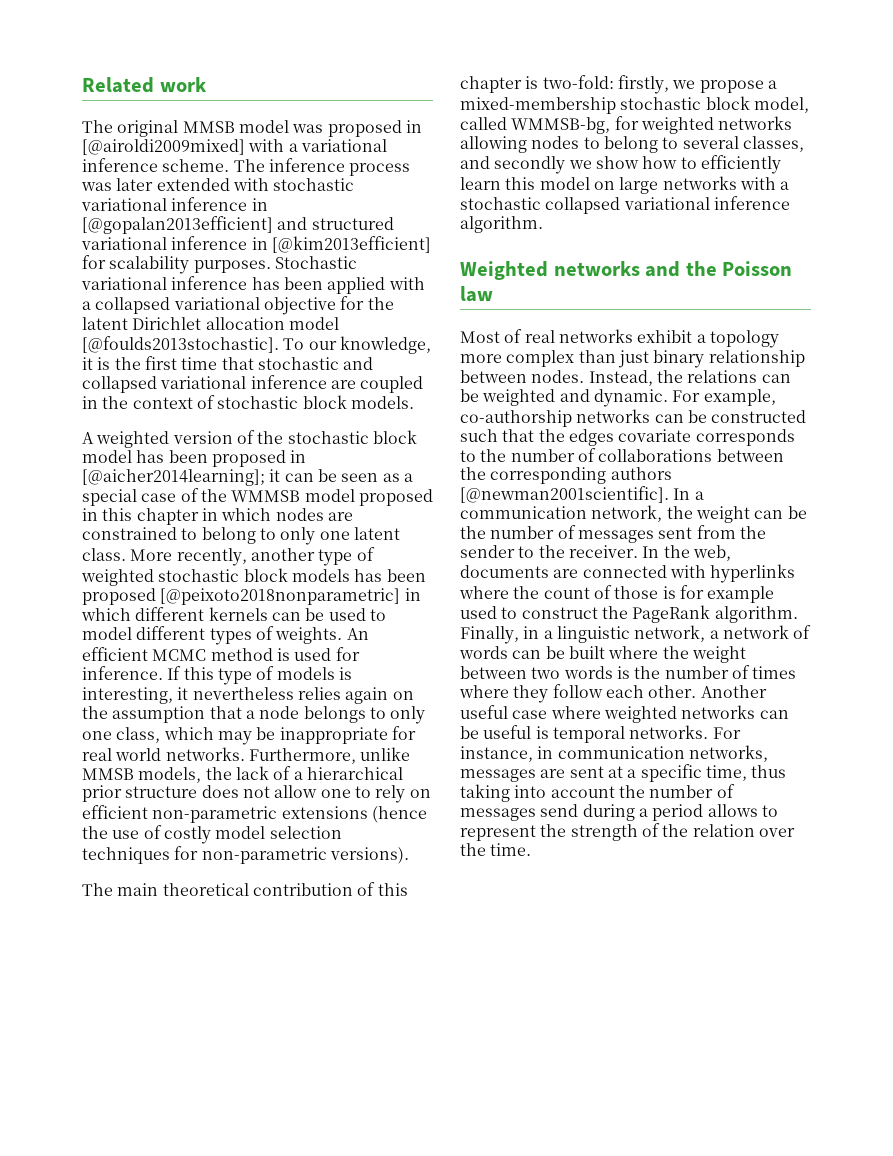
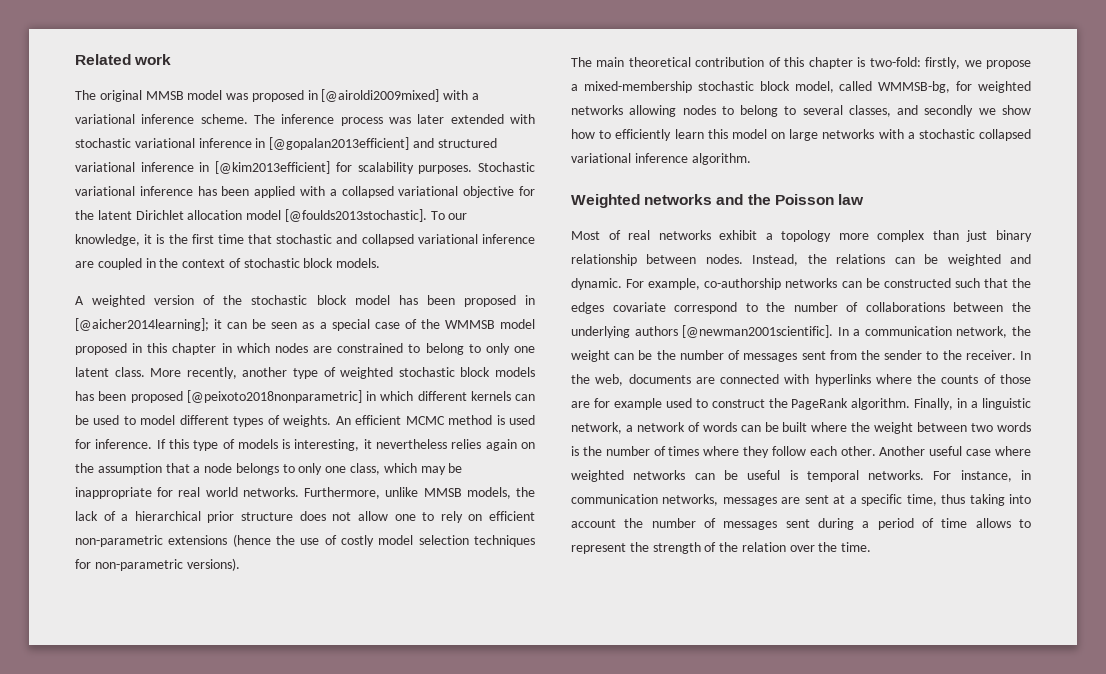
[695,429,795,446] corresponds -> [674,302,738,314] correspond
[490,467,607,484] corresponding -> [571,326,630,338] underlying
[543,587,590,599] count -> [941,375,979,384] counts
[662,586,676,599] is -> [571,401,590,408] are
[540,804,579,817] send -> [785,519,810,528] sent
(704, 812) none -> [922,518,968,528] of time

